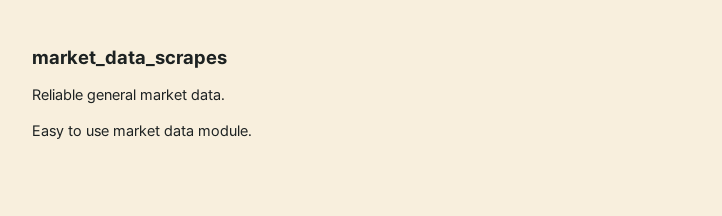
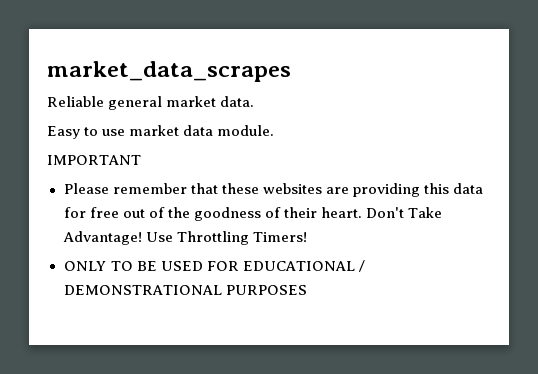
(253, 131) none -> [47,155,141,165] [63,183,483,197] [63,207,443,221] [62,231,307,245] [63,260,365,272] [63,285,307,295] // IMPORTANT // Please remember that these websites are providing this data for free out of the goodness of their heart. Don't Take Advantage! Use Throttling Timers! // ONLY TO BE USED FOR EDUCATIONAL / DEMONSTRATIONAL PURPOSES

